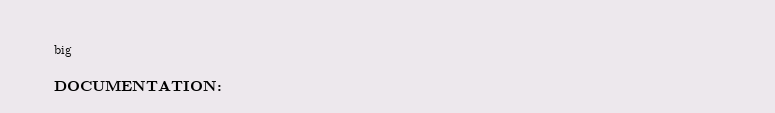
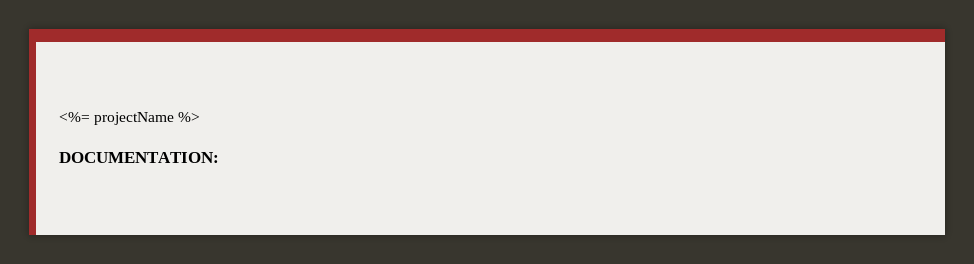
[54,45,72,57] big -> [59,112,201,125] <%= projectName %>

